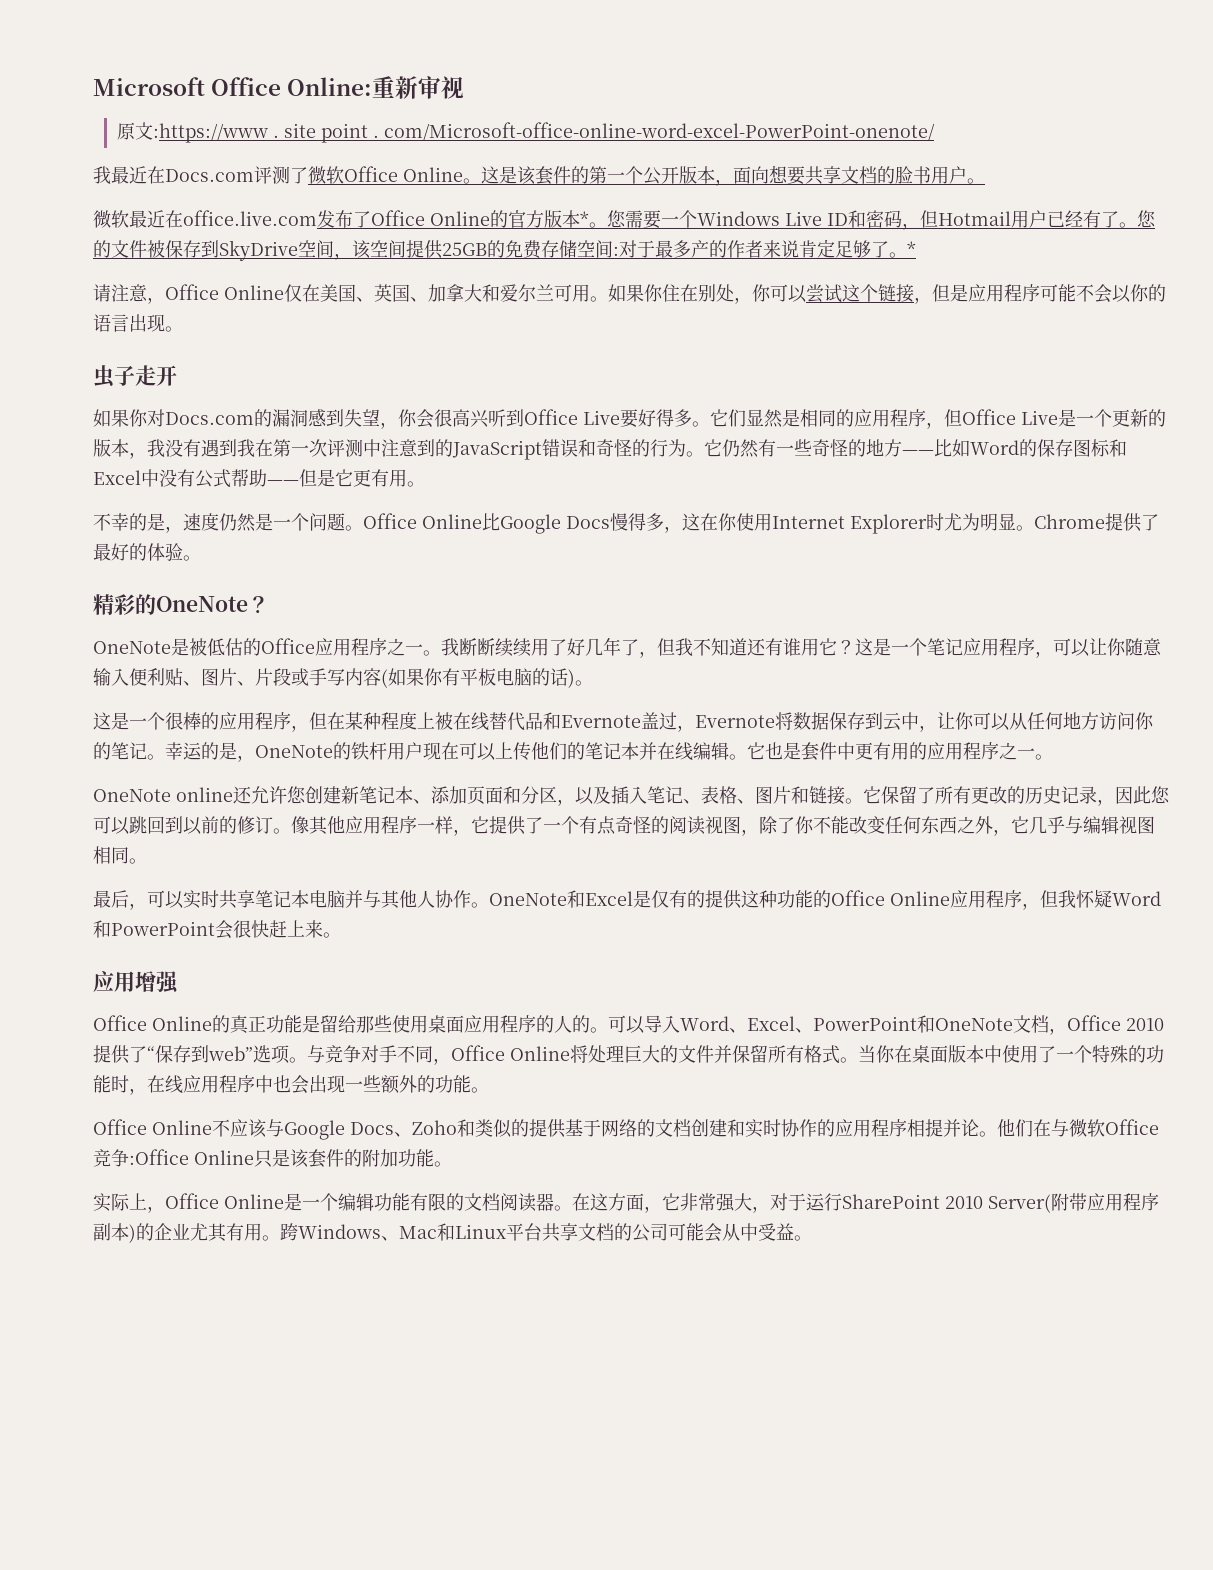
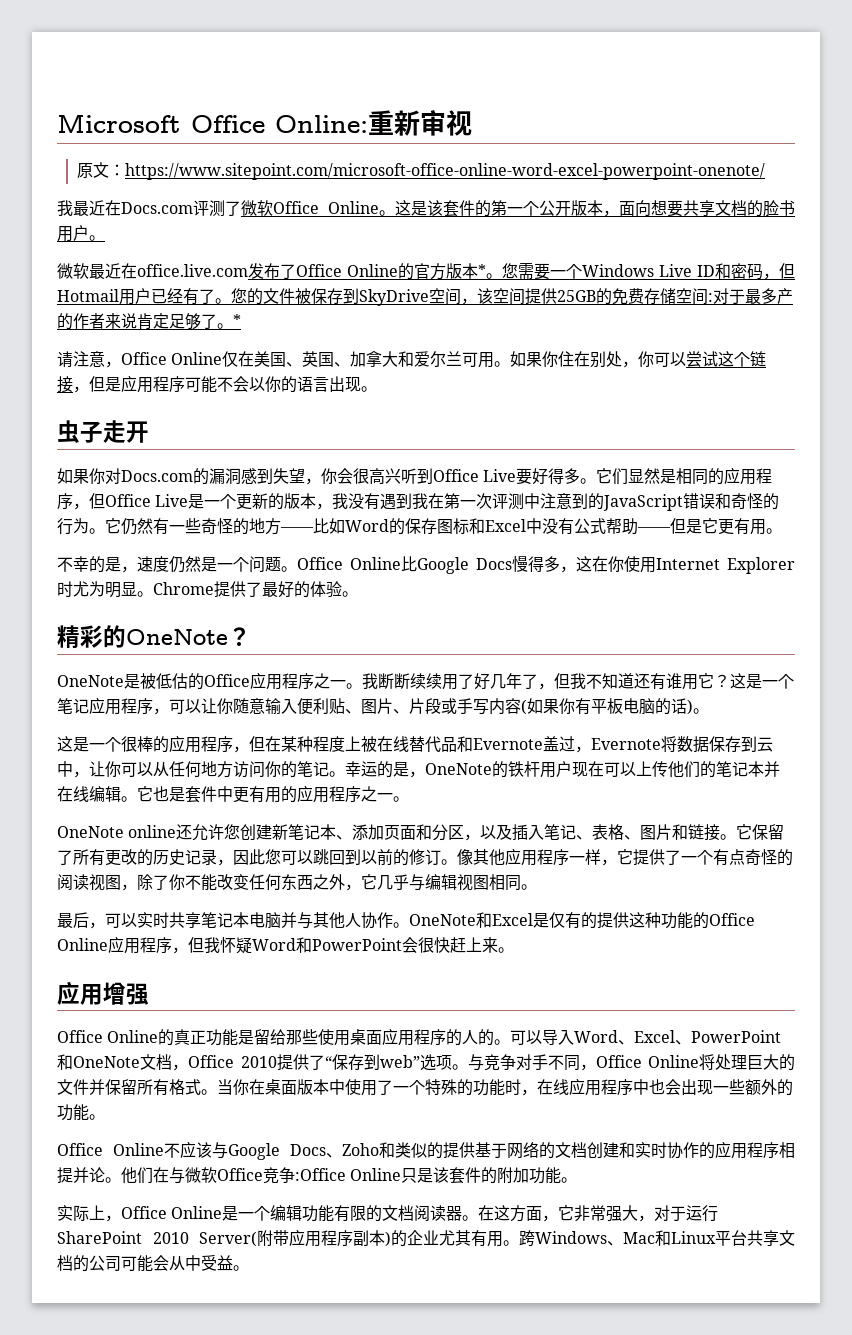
[153,122,936,143] :https://www . site point . com/Microsoft-office-online-word-excel-PowerPoint-onenote/ -> [108,163,765,180] ：https://www.sitepoint.com/microsoft-office-online-word-excel-powerpoint-onenote/

